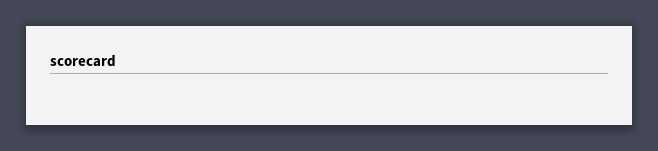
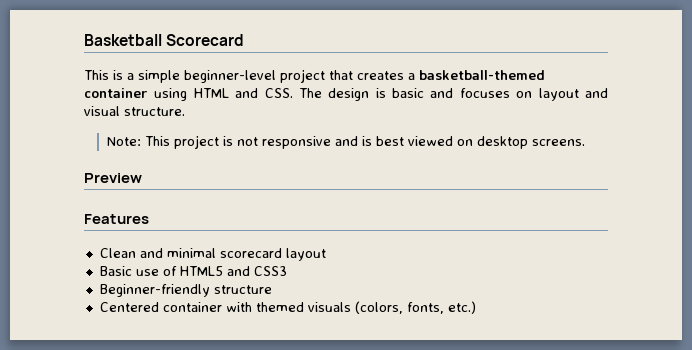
[50,55,116,67] scorecard -> [84,34,245,46] [84,69,545,83] [84,88,608,101] [84,106,185,116] [106,135,585,149] [84,173,142,183] [84,214,149,224] [99,248,326,261] [99,266,287,276] [99,284,272,297] [99,301,476,314] Basketball Scorecard // This is a simple beginner-level project that creates a basketball-themed container using HTML and CSS. The design is basic and focuses on layout and visual structure. // Note: This project is not responsive and is best viewed on desktop screens. // Preview // Features // Clean and minimal scorecard layout // Basic use of HTML5 and CSS3 // Beginner-friendly structure // Centered container with themed visuals (colors, fonts, etc.)

